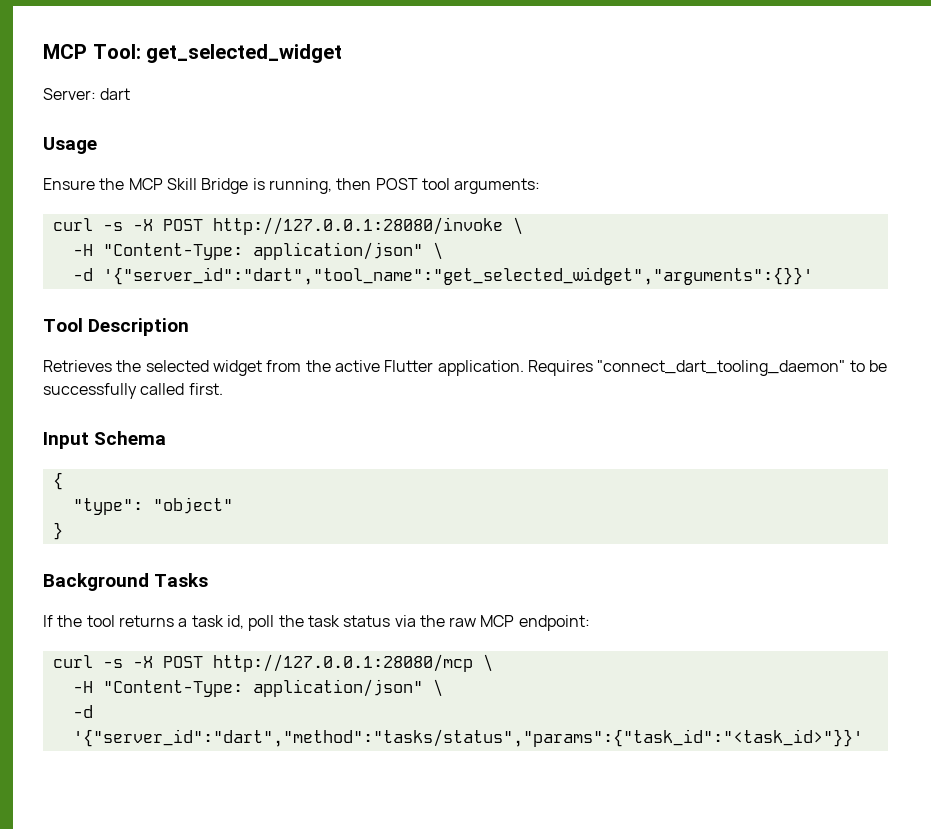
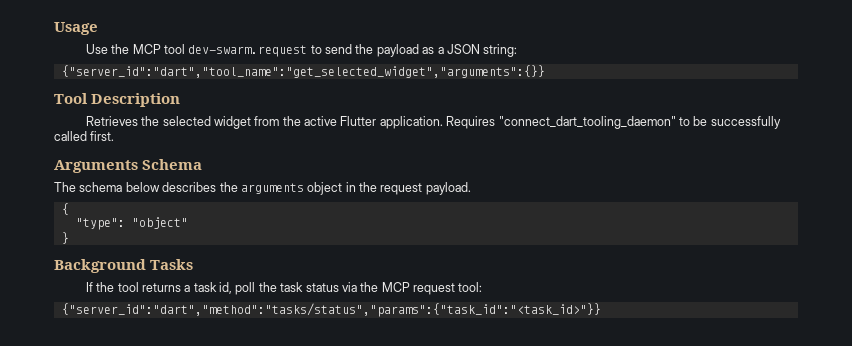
[43,44,343,63] [43,88,131,100] MCP Tool: get_selected_widget // Server: dart // -> (54, 28) none
[43,178,541,194] [52,217,523,235] [72,242,443,260] [72,267,813,285] Ensure the MCP Skill Bridge is running, then POST tool arguments: // curl -s -X POST http://127.0.0.1:28080/invoke \ // -H "Content-Type: application/json" \ // -d '{"server_id":"dart","tool_name":"get_selected_widget","arguments":{}}' -> [85,44,518,57] [61,65,545,78] Use the MCP tool dev-swarm.request to send the payload as a JSON string: // {"server_id":"dart","tool_name":"get_selected_widget","arguments":{}}
[43,432,89,449] Input -> [54,160,138,173] Arguments
(167, 438) none -> [54,182,471,195] // The schema below describes the arguments object in the request payload.
[449,615,590,631] [52,654,493,672] [72,679,443,697] [72,705,93,718] [72,729,863,747] raw MCP endpoint: // curl -s -X POST http://127.0.0.1:28080/mcp \ // -H "Content-Type: application/json" \ // -d '{"server_id":"dart","method":"tasks/status","params":{"task_id":"<task_id>"}}' -> [381,282,483,295] [61,303,601,317] MCP request tool: // {"server_id":"dart","method":"tasks/status","params":{"task_id":"<task_id>"}}

